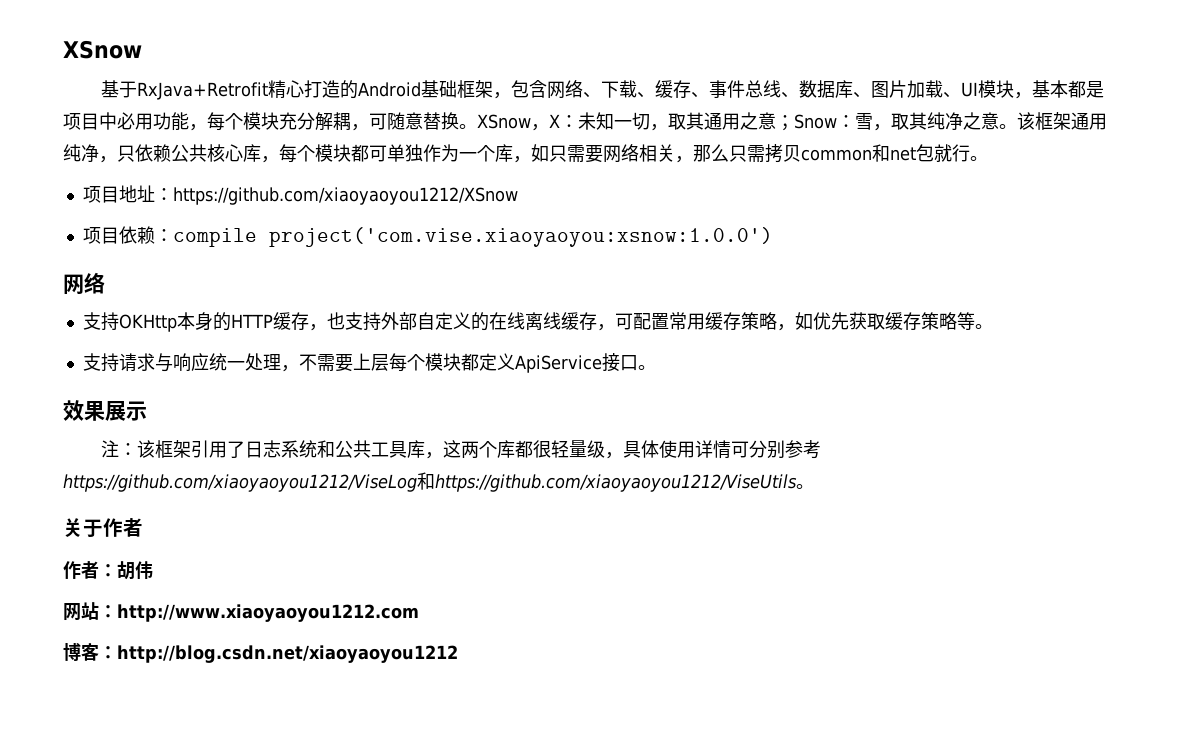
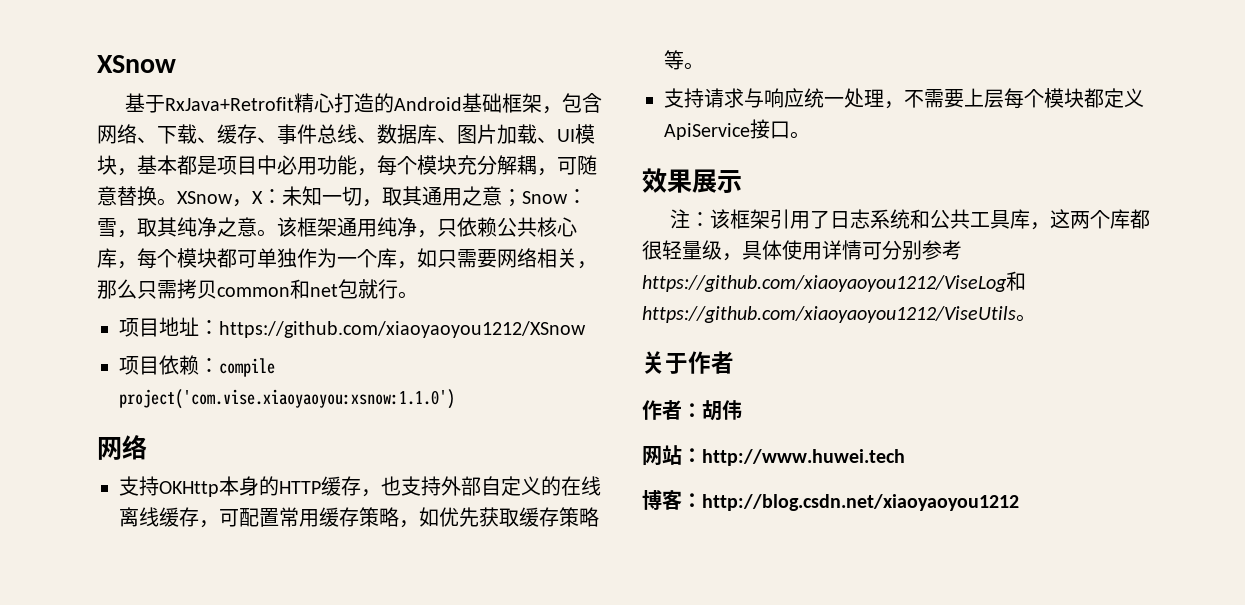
[268,227,773,247] project('com.vise.xiaoyaoyou:xsnow:1.0.0') -> [119,389,455,409] project('com.vise.xiaoyaoyou:xsnow:1.1.0')
[117,604,419,622] http://www.xiaoyaoyou1212.com -> [702,449,905,466] http://www.huwei.tech

